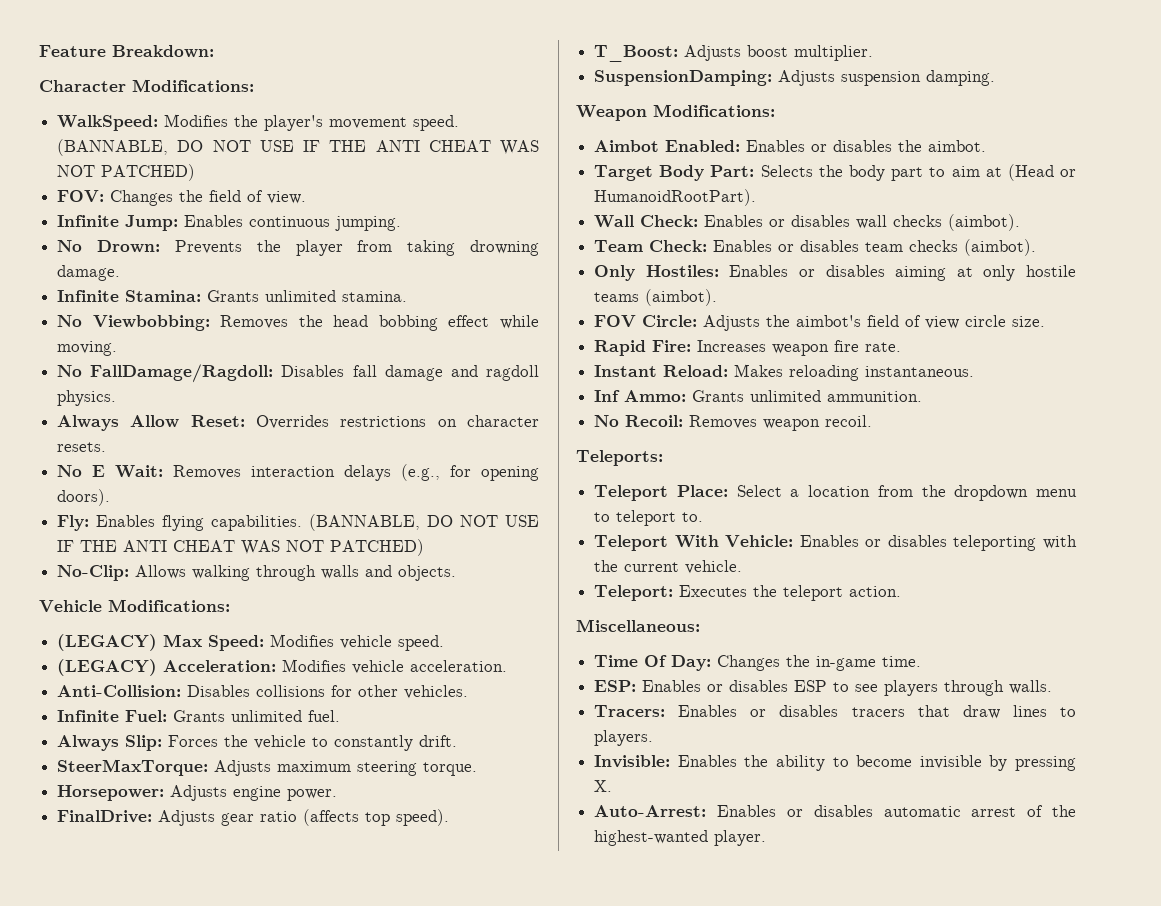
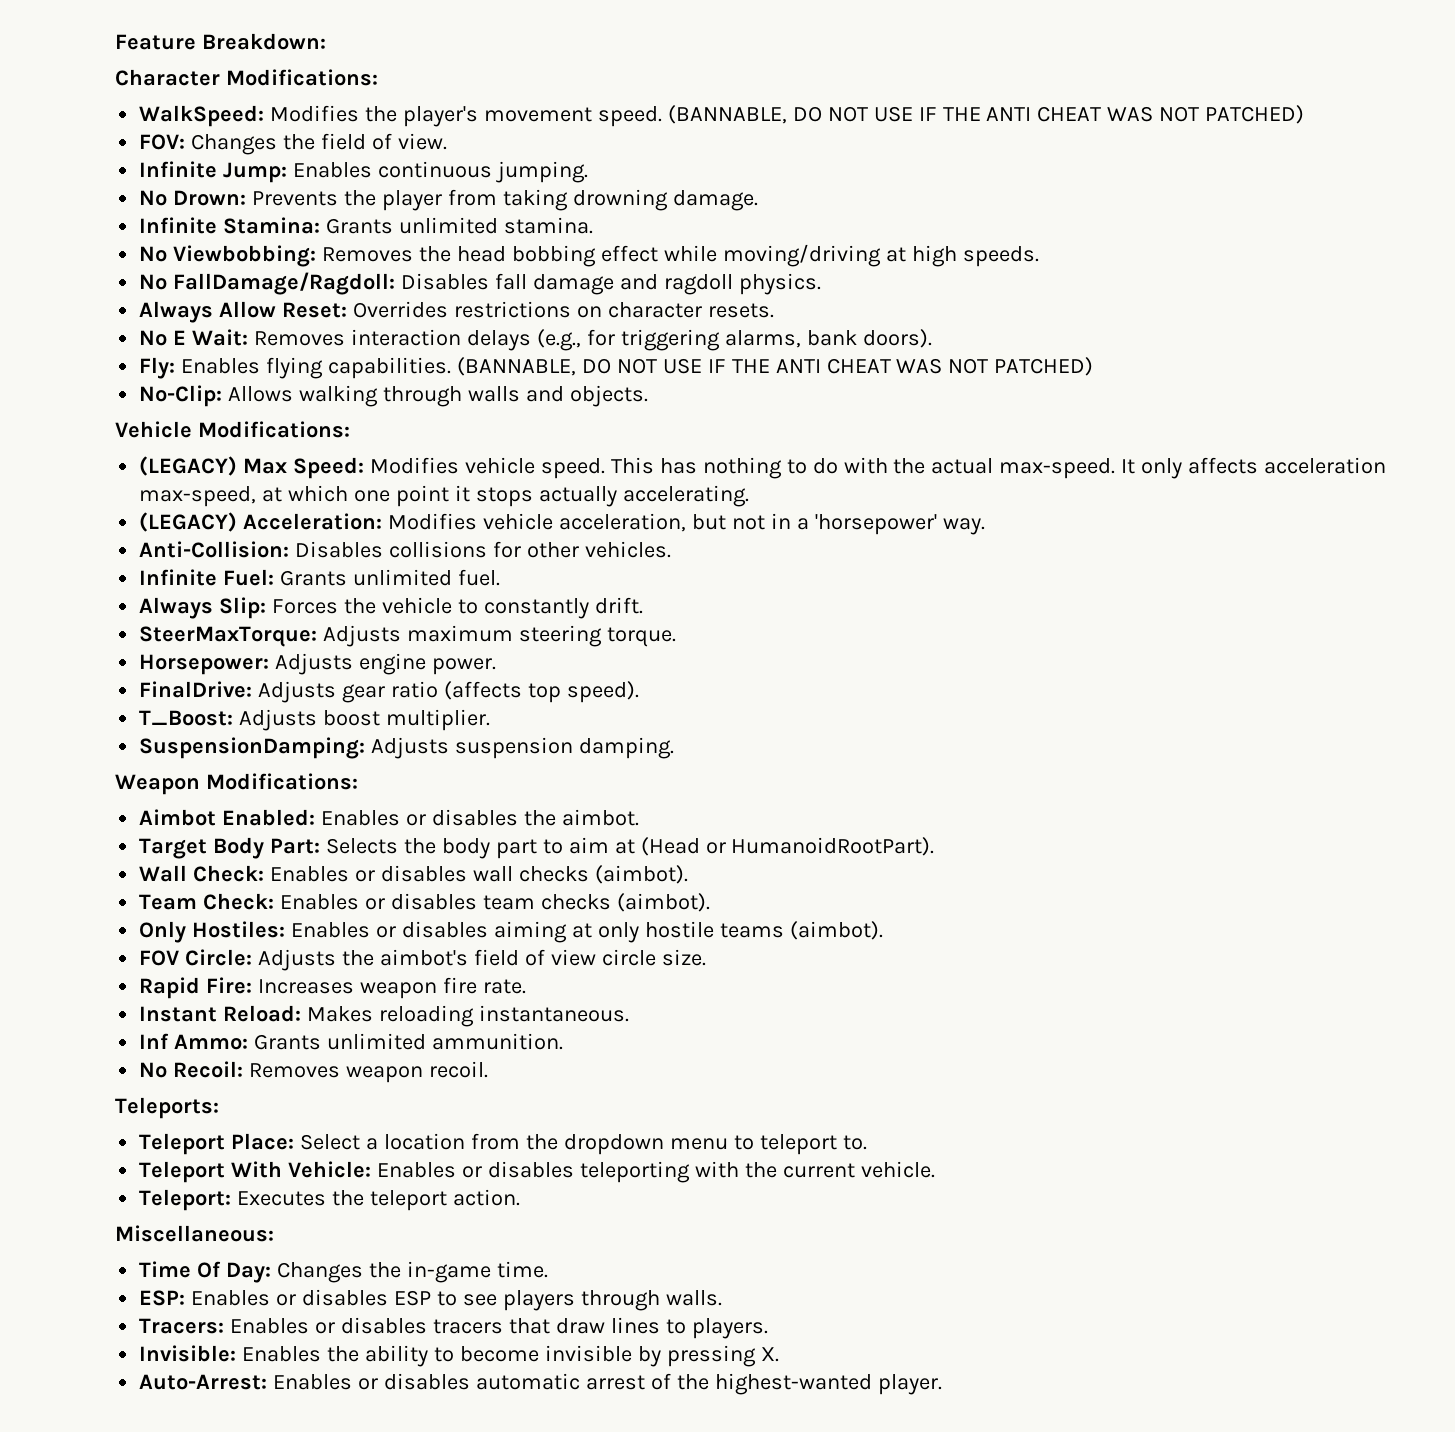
[57,341,118,356] moving. -> [722,244,1039,267] moving/driving at high speeds.
[480,466,539,481] opening -> [620,329,857,351] triggering alarms, bank
[57,659,508,676] // (LEGACY) Acceleration: Modifies vehicle acceleration. -> [610,457,1387,479] [139,485,749,507] [139,512,985,535] This has nothing to do with the actual max-speed. It only affects acceleration max-speed, at which one point it stops actually accelerating. // (LEGACY) Acceleration: Modifies vehicle acceleration, but not in a 'horsepower' way.

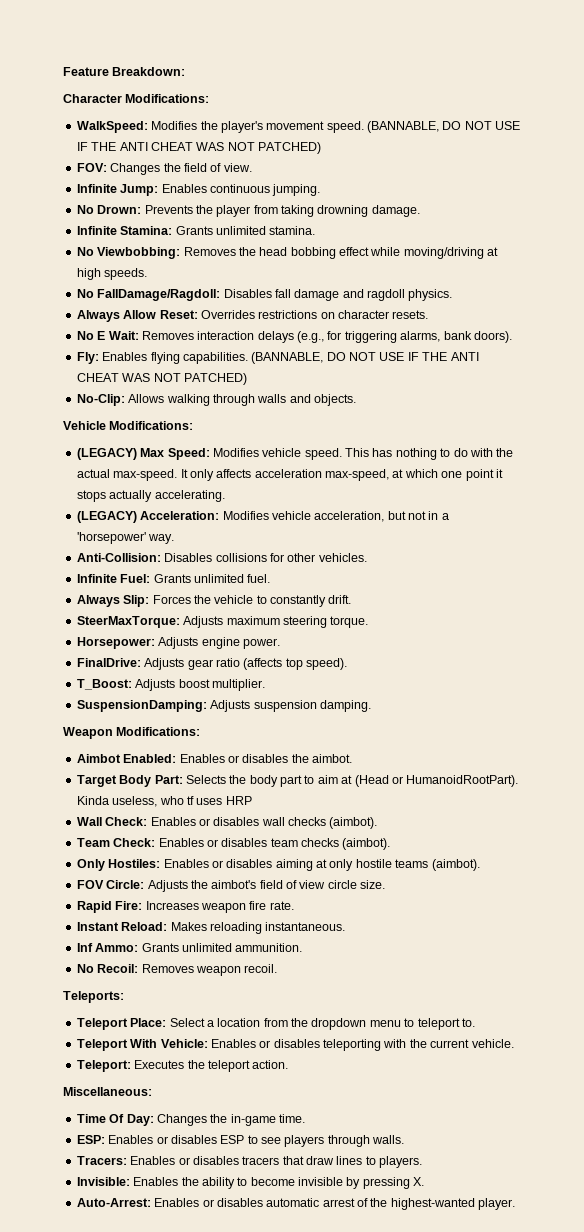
(935, 846) none -> [76,796,252,807] Kinda useless, who tf uses HRP

